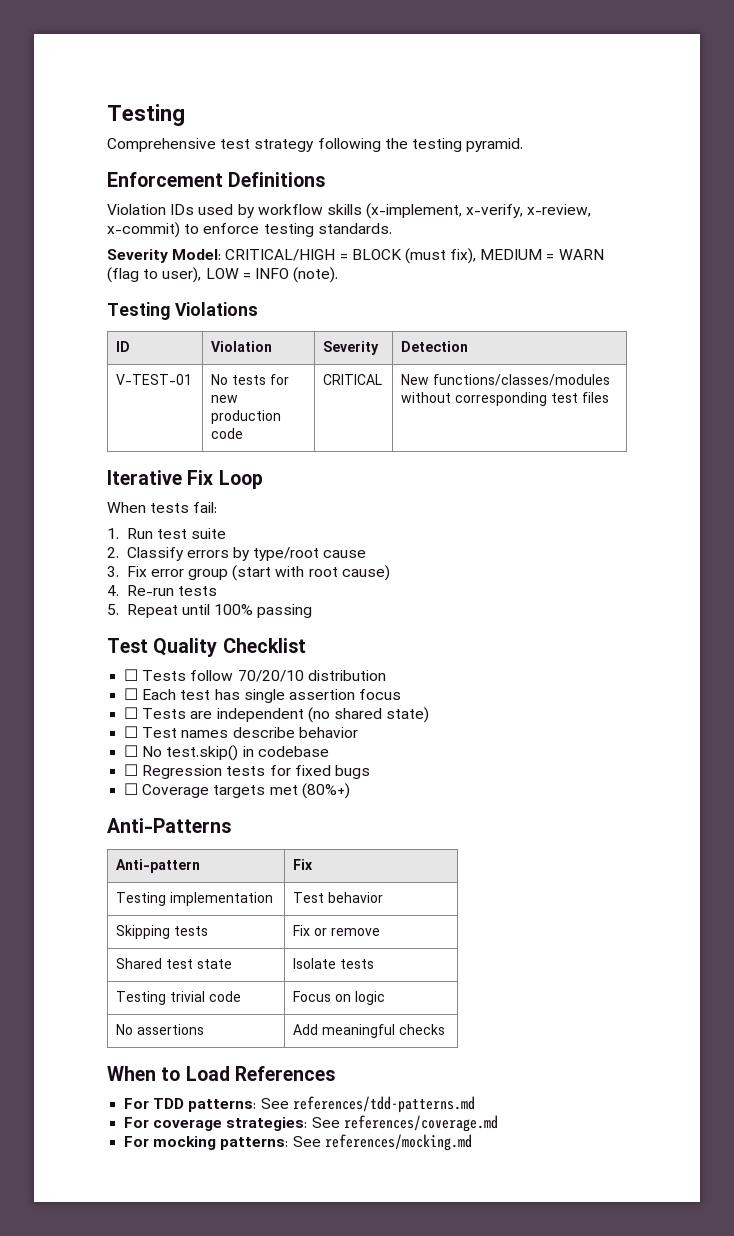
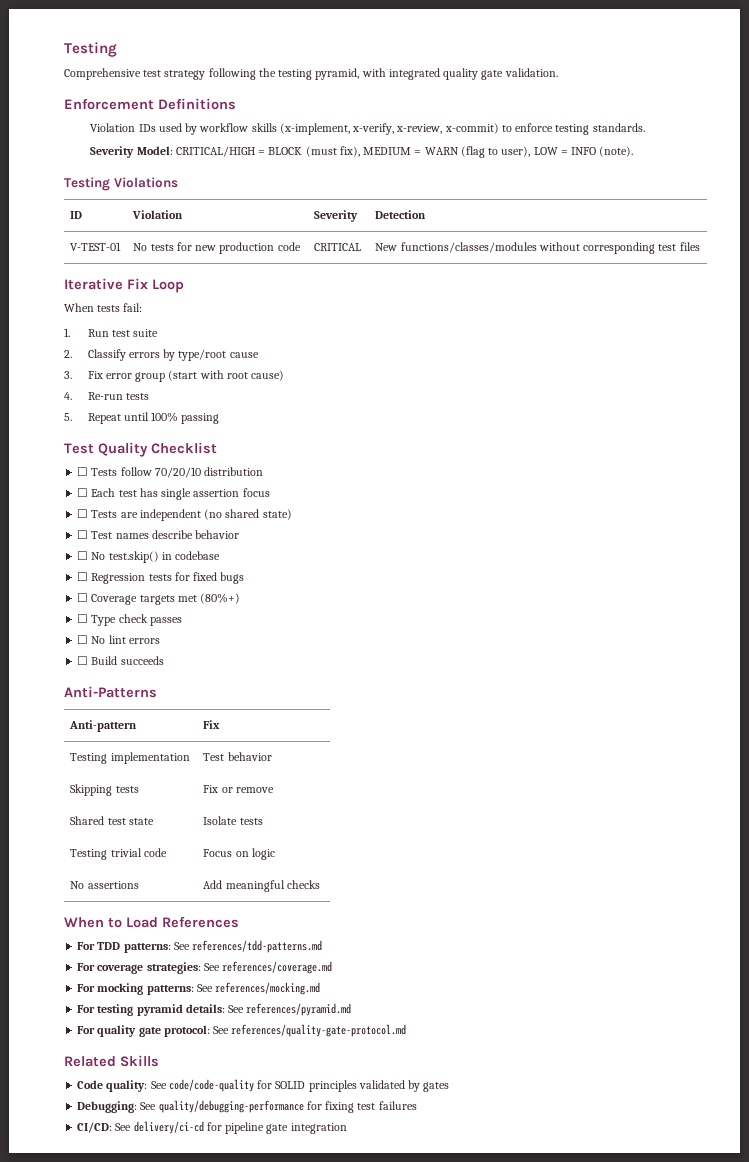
[466,138,524,152] pyramid. -> [315,68,558,80] pyramid, with integrated quality gate validation.
(350, 791) none -> [77,614,182,626] [77,635,160,644] [77,656,164,665] // ☐ Type check passes // ☐ No lint errors // ☐ Build succeeds
(472, 1142) none -> [77,1003,352,1016] [77,1024,407,1037] [64,1055,159,1067] [77,1079,450,1092] [77,1100,417,1113] [77,1121,347,1134] // For testing pyramid details: See references/pyramid.md // For quality gate protocol: See references/quality-gate-protocol.md // Related Skills // Code quality: See code/code-quality for SOLID principles validated by gates // Debugging: See quality/debugging-performance for fixing test failures // CI/CD: See delivery/ci-cd for pipeline gate integration

